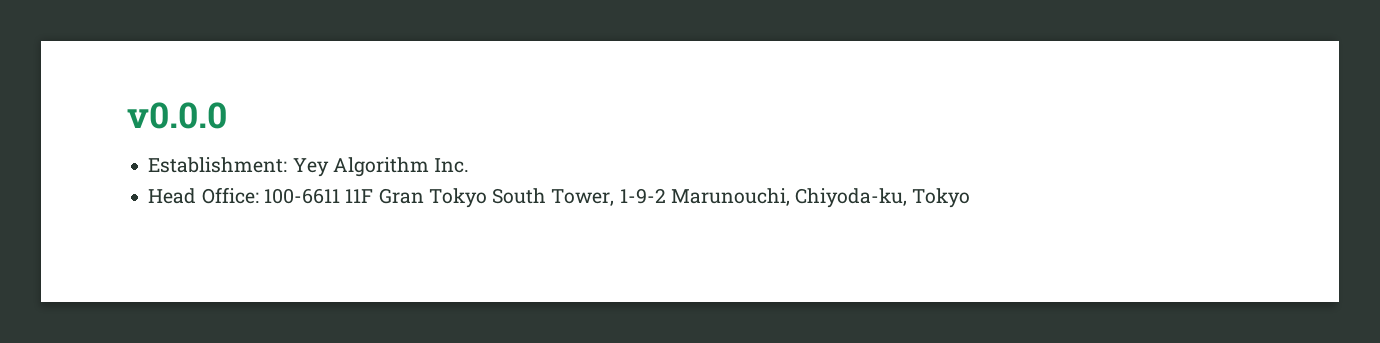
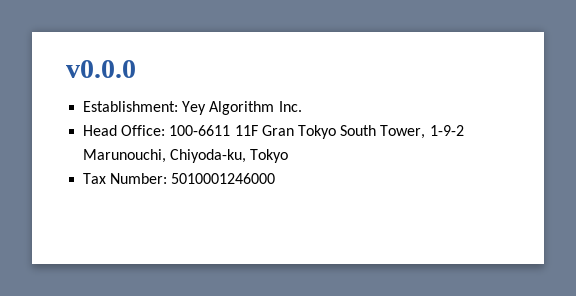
(971, 198) none -> [83,173,276,184] // Tax Number: 5010001246000

